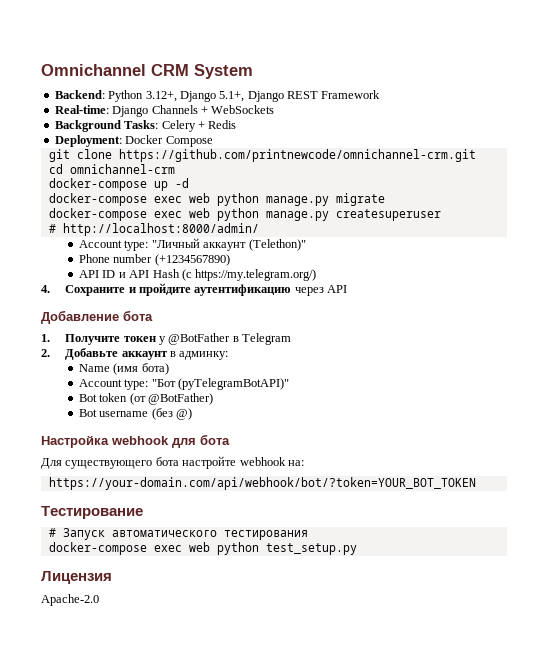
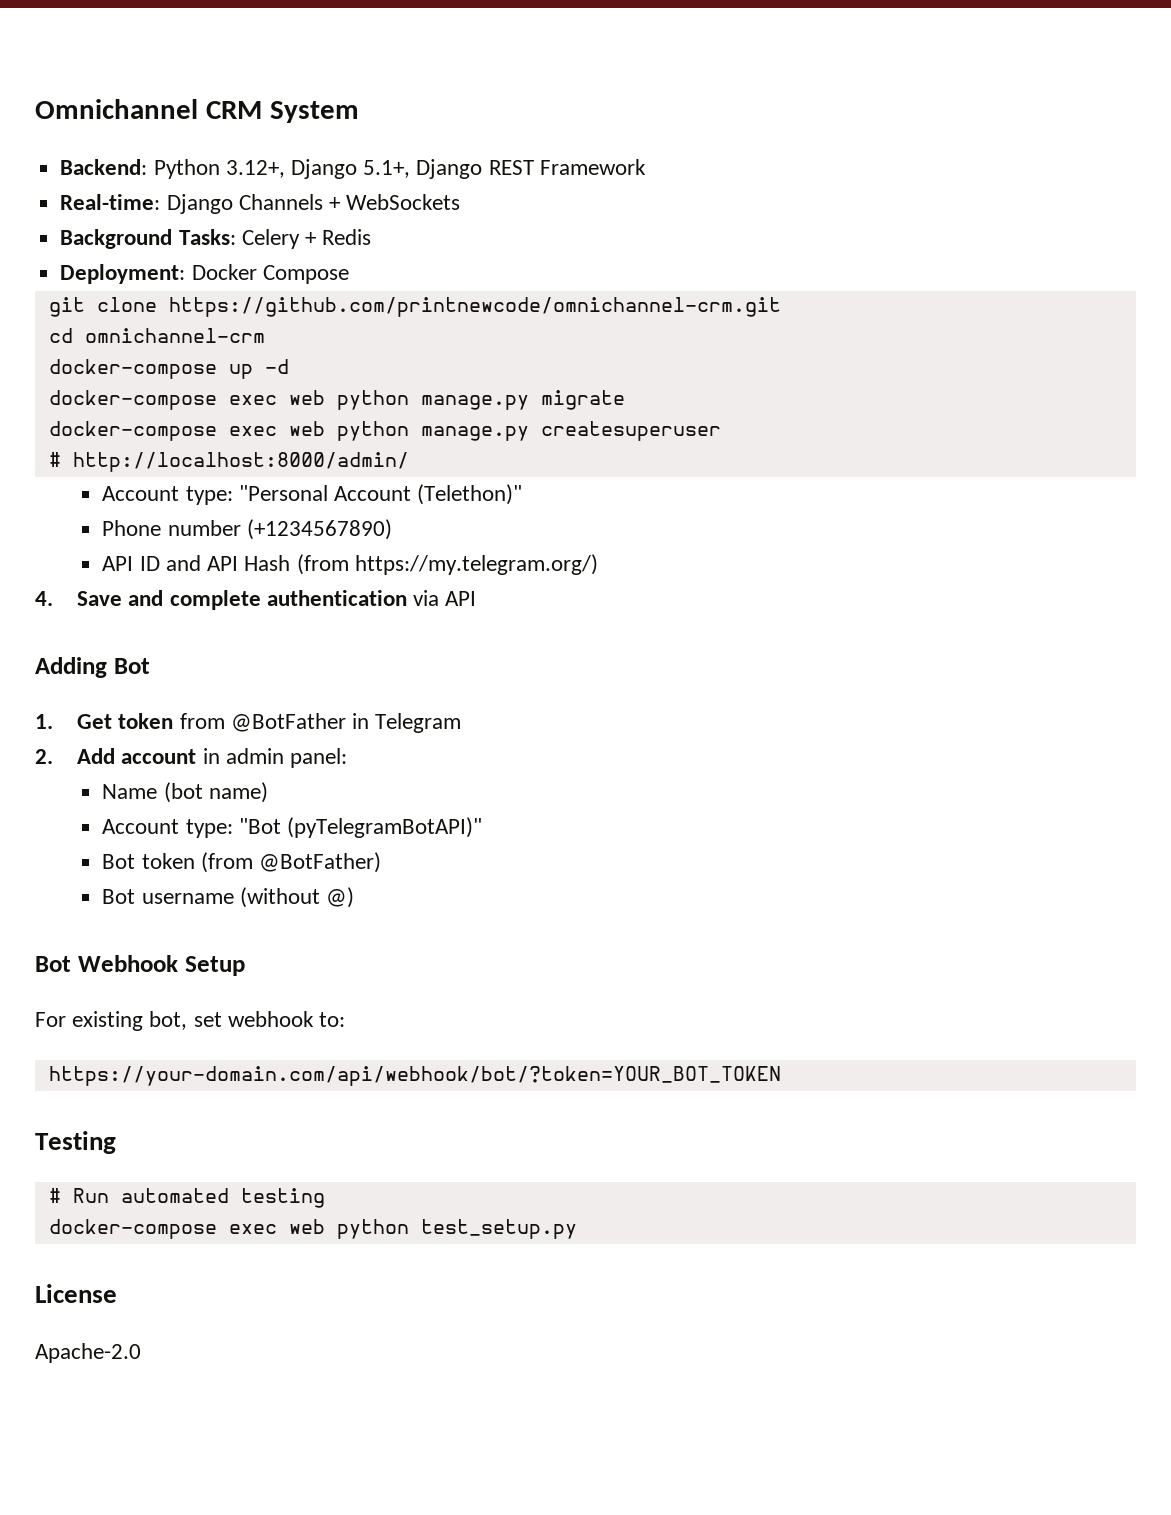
[151,238,247,251] "Личный аккаунт -> [238,485,412,501] "Personal Account
[118,272,126,278] и -> [165,555,201,571] and
[181,269,192,281] (с -> [296,554,349,575] (from
[65,283,324,296] Сохраните и пройдите аутентификацию через -> [77,590,439,610] Save and complete authentication via
[41,310,153,324] Добавление бота -> [35,657,150,678] Adding Bot
[65,333,292,345] [41,348,229,360] Получите токен у @BotFather в Telegram // 2. Добавьте аккаунт в админку: -> [77,713,462,733] [35,748,347,768] Get token from @BotFather in Telegram // 2. Add account in admin panel:
[113,363,169,375] [79,379,176,390] (имя бота) // Account type: "Бот -> [163,782,268,803] [102,818,281,838] (bot name) // Account type: "Bot
[129,393,146,405] (от -> [200,852,253,873] (from
[151,408,173,420] (без -> [239,887,320,908] (without
[41,434,230,448] [41,456,304,469] Настройка webhook для бота // Для существующего бота настройте webhook на: -> [35,955,245,976] [35,1011,346,1031] Bot Webhook Setup // For existing bot, set webhook to:
[41,506,143,519] [48,528,308,540] Тестирование // # Запуск автоматического тестирования -> [35,1131,116,1154] [48,1188,325,1208] Testing // # Run automated testing
[41,571,112,584] Лицензия -> [35,1284,117,1303] License

